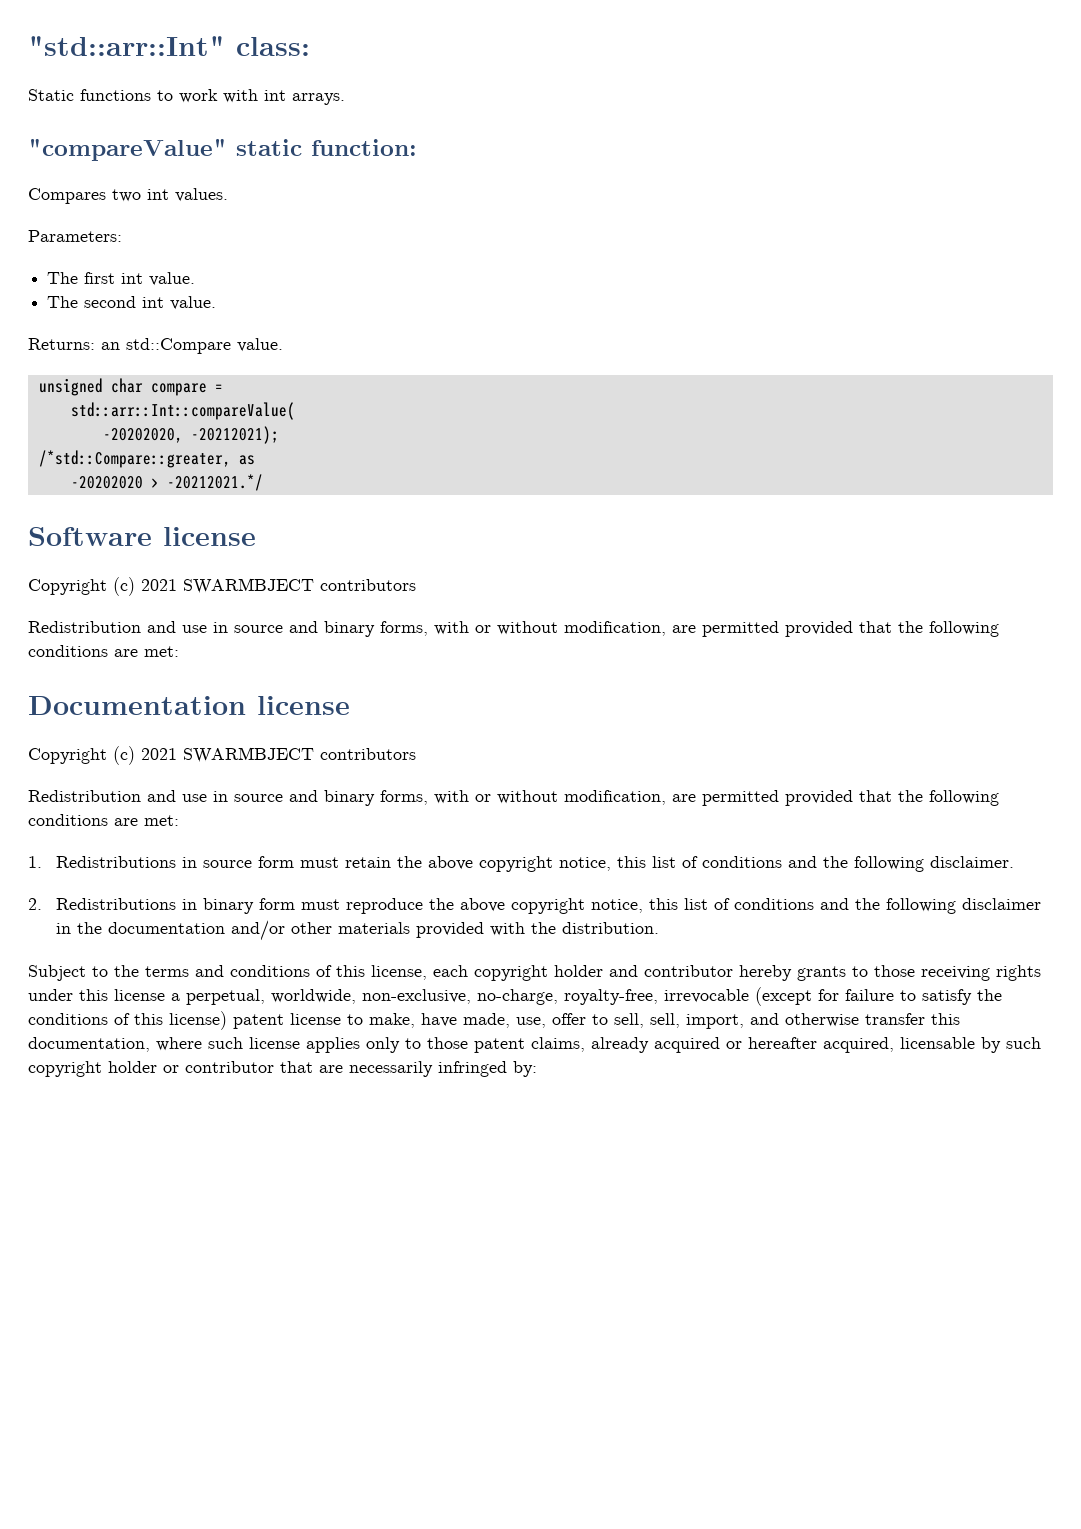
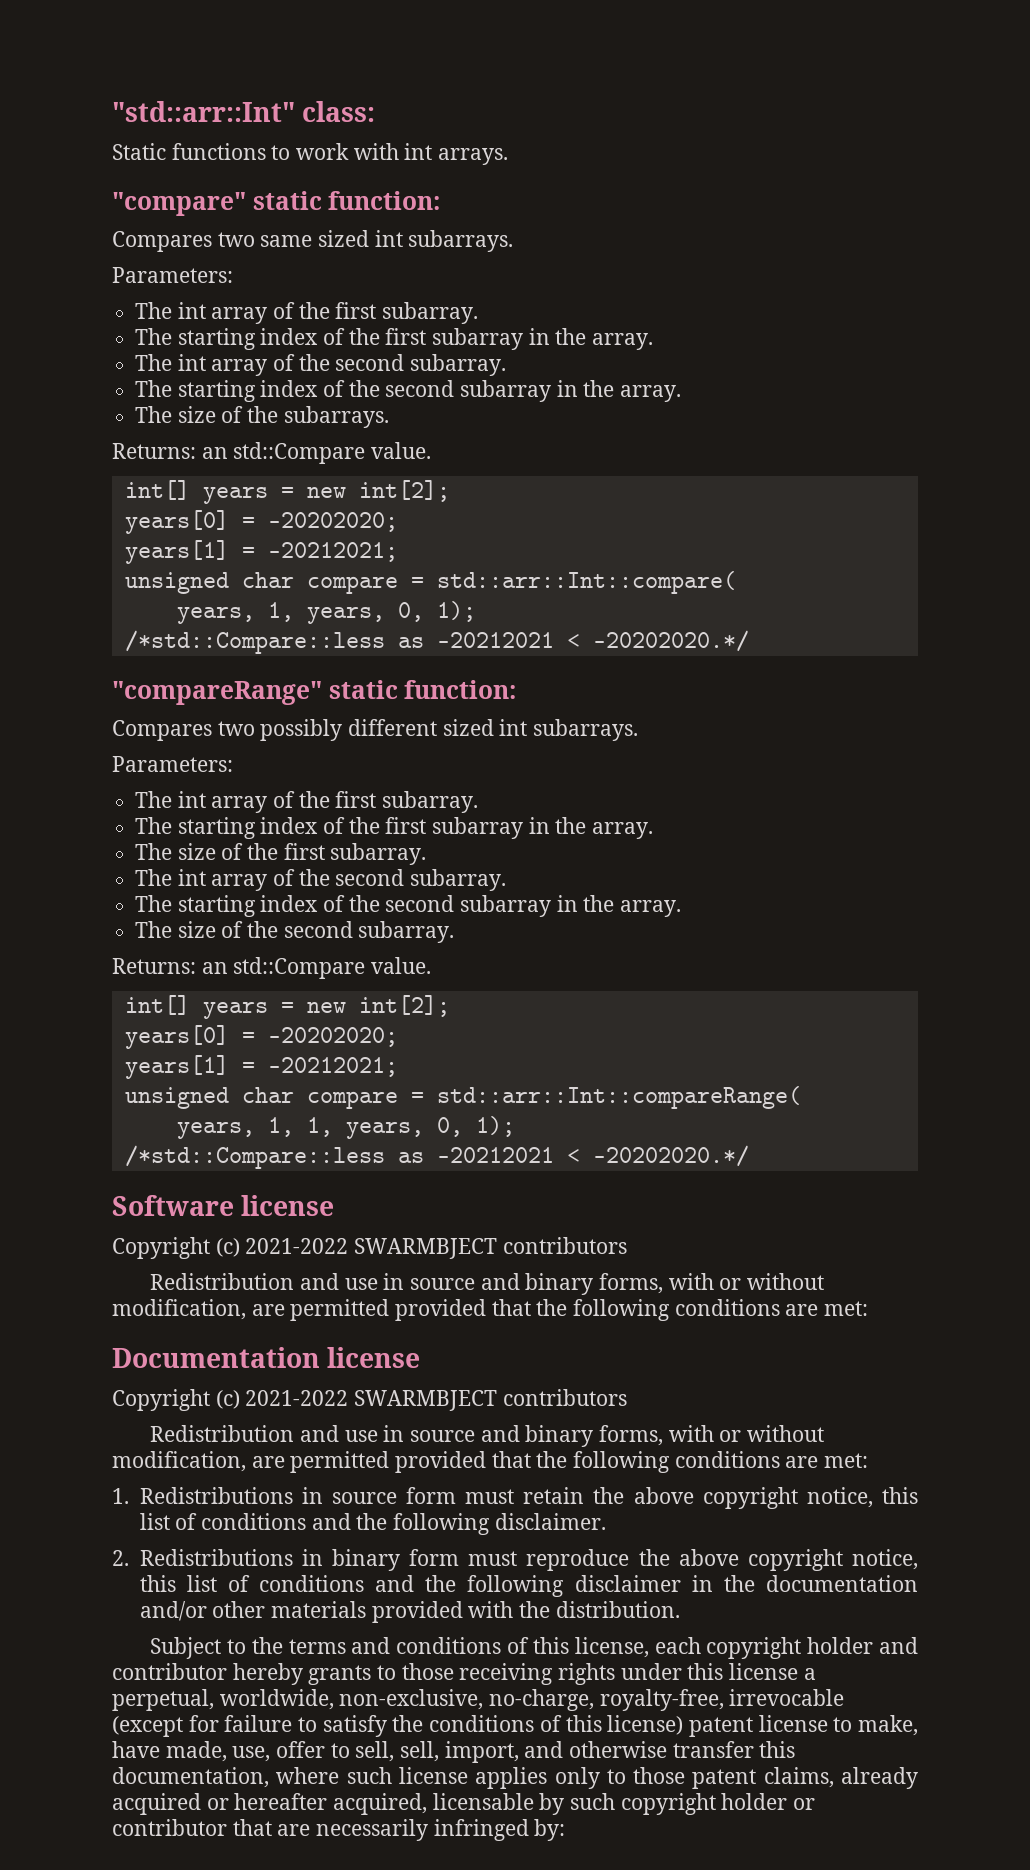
[28,138,417,161] [28,188,228,204] [28,230,122,242] [47,272,196,286] [47,296,217,310] [28,338,283,354] [38,378,223,396] [70,402,295,420] [102,426,279,444] [38,450,255,468] [70,474,263,491] "compareValue" static function: // Compares two int values. // Parameters: // The first int value. // The second int value. // Returns: an std::Compare value. // unsigned char compare = // std::arr::Int::compareValue( // -20202020, -20212021); // /*std::Compare::greater, as // -20202020 > -20212021.*/ -> [112,191,441,216] [112,230,514,252] [112,267,233,283] [135,302,479,324] [135,328,654,350] [135,354,507,376] [135,380,682,402] [135,406,389,428] [112,442,432,464] [124,480,450,504] [124,510,398,534] [124,540,398,564] [124,571,736,594] [176,601,476,624] [124,630,749,654] [112,680,517,705] [112,719,639,741] [112,756,233,772] [135,791,479,813] [135,817,654,839] [135,843,427,865] [135,869,507,891] [135,895,682,917] [135,921,455,943] [112,957,432,979] [124,995,450,1019] [124,1025,398,1049] [124,1055,398,1079] [124,1086,801,1109] [176,1116,515,1139] [124,1145,749,1169] "compare" static function: // Compares two same sized int subarrays. // Parameters: // The int array of the first subarray. // The starting index of the first subarray in the array. // The int array of the second subarray. // The starting index of the second subarray in the array. // The size of the subarrays. // Returns: an std::Compare value. // int[] years = new int[2]; // years[0] = -20202020; // years[1] = -20212021; // unsigned char compare = std::arr::Int::compare( // years, 1, years, 0, 1); // /*std::Compare::less as -20212021 < -20202020.*/ // "compareRange" static function: // Compares two possibly different sized int subarrays. // Parameters: // The int array of the first subarray. // The starting index of the first subarray in the array. // The size of the first subarray. // The int array of the second subarray. // The starting index of the second subarray in the array. // The size of the second subarray. // Returns: an std::Compare value. // int[] years = new int[2]; // years[0] = -20202020; // years[1] = -20212021; // unsigned char compare = std::arr::Int::compareRange( // years, 1, 1, years, 0, 1); // /*std::Compare::less as -20212021 < -20202020.*/
[141,579,177,591] 2021 -> [245,1238,349,1254] 2021-2022
[141,748,177,760] 2021 -> [245,1390,349,1406] 2021-2022

